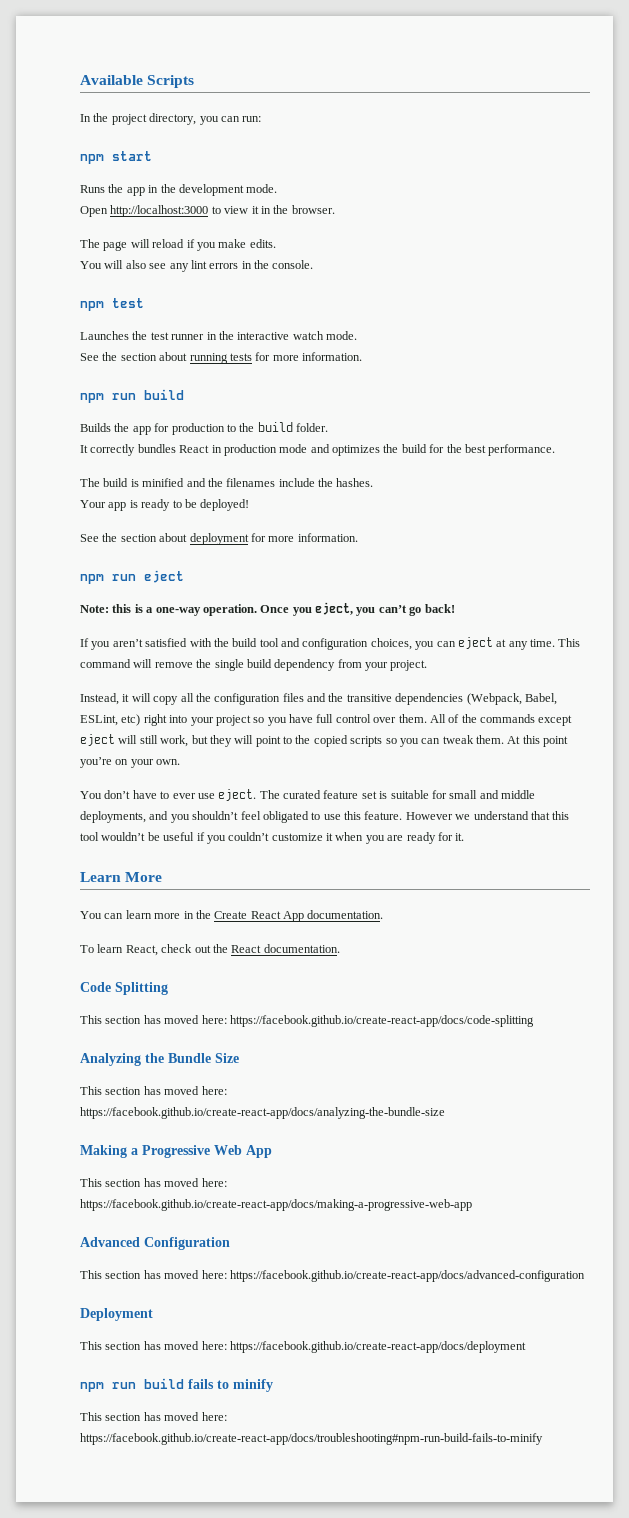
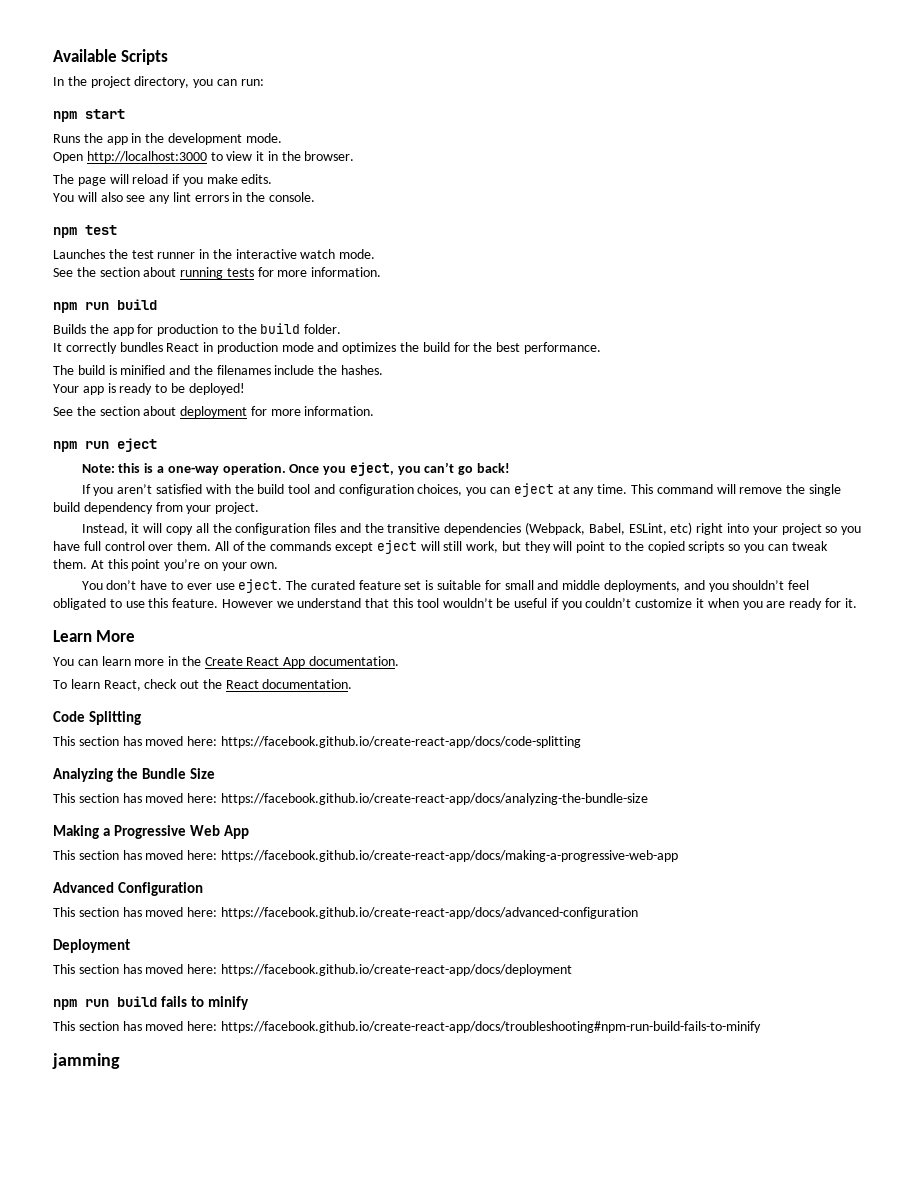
(543, 1439) none -> [52,1053,120,1069] // jamming

